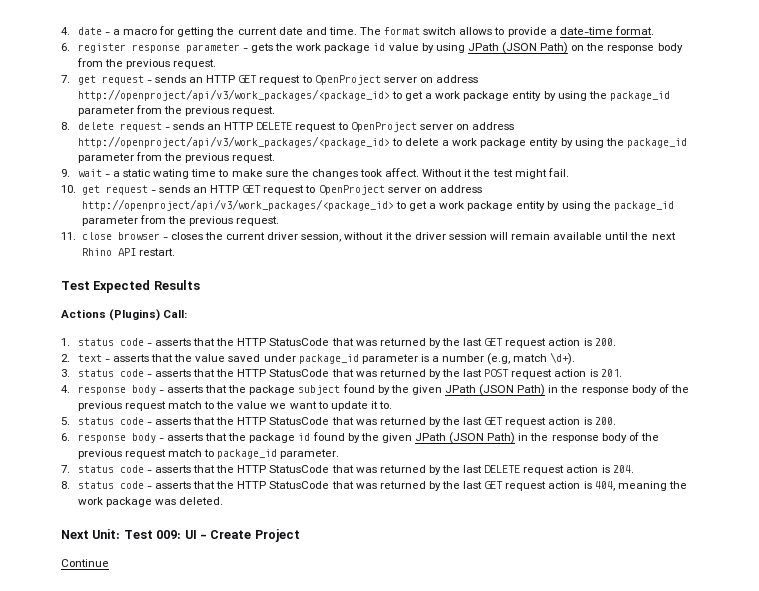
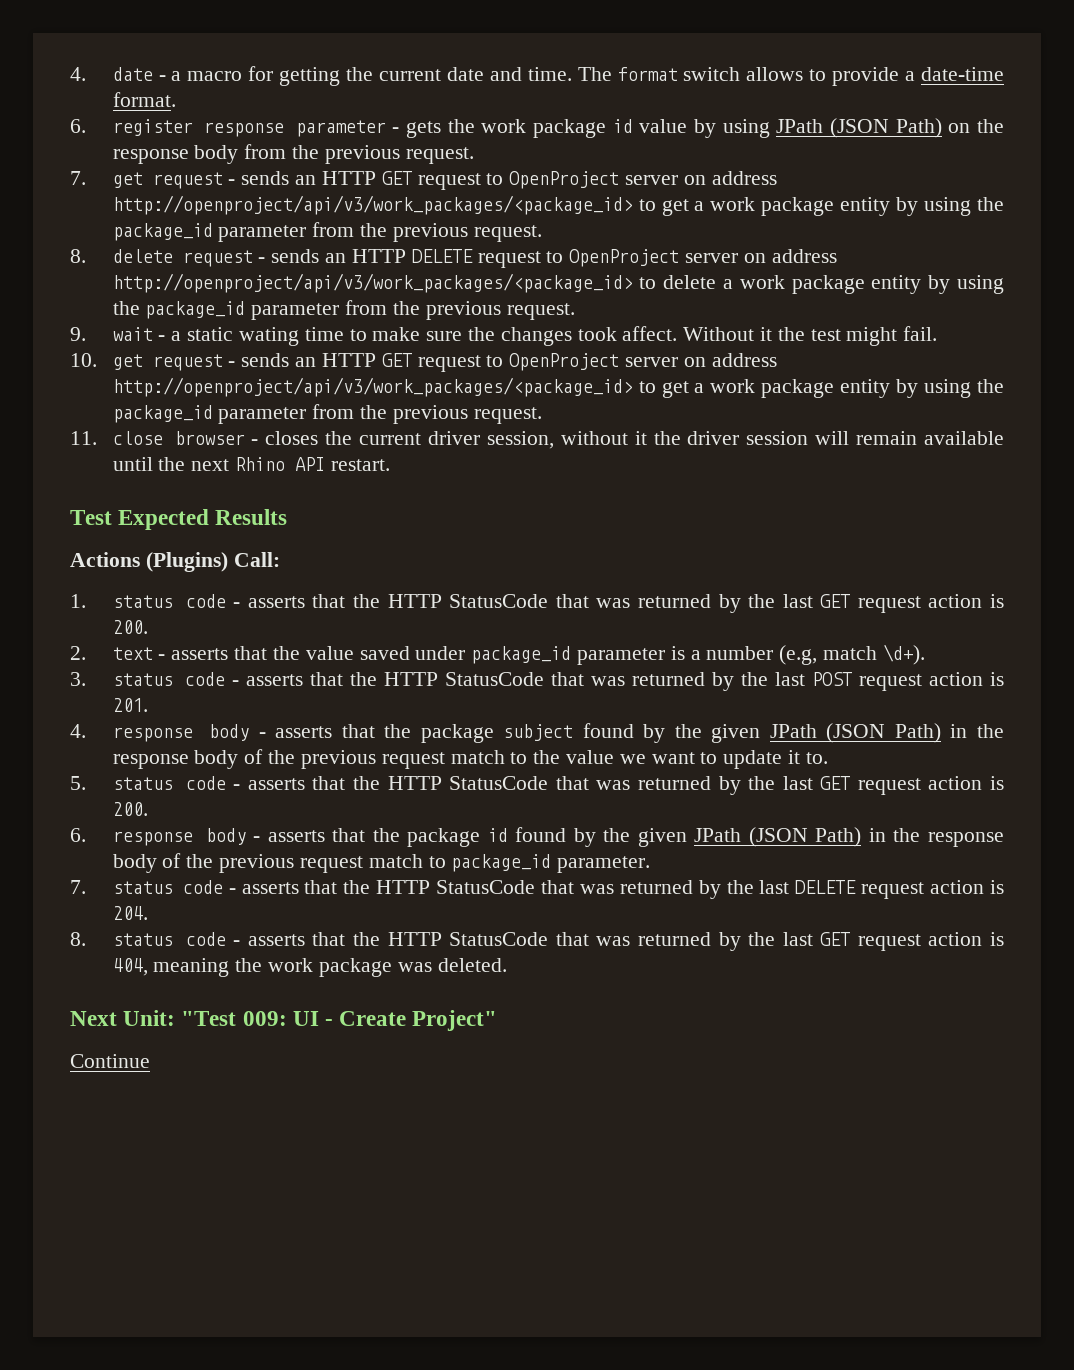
[123,530,153,539] Test -> [181,1011,237,1026] "Test
[254,529,300,542] Project -> [412,1010,498,1031] Project"

